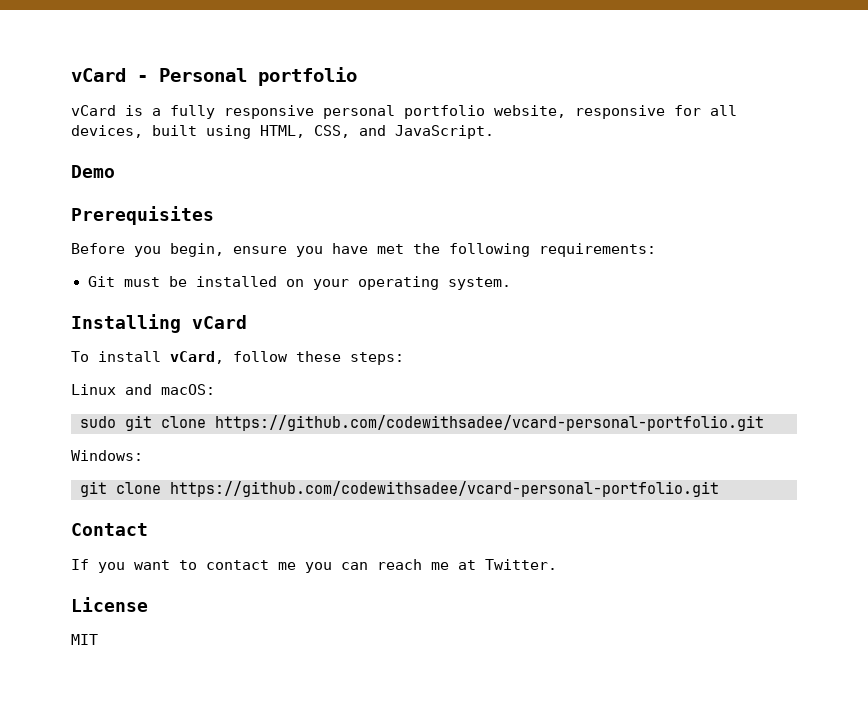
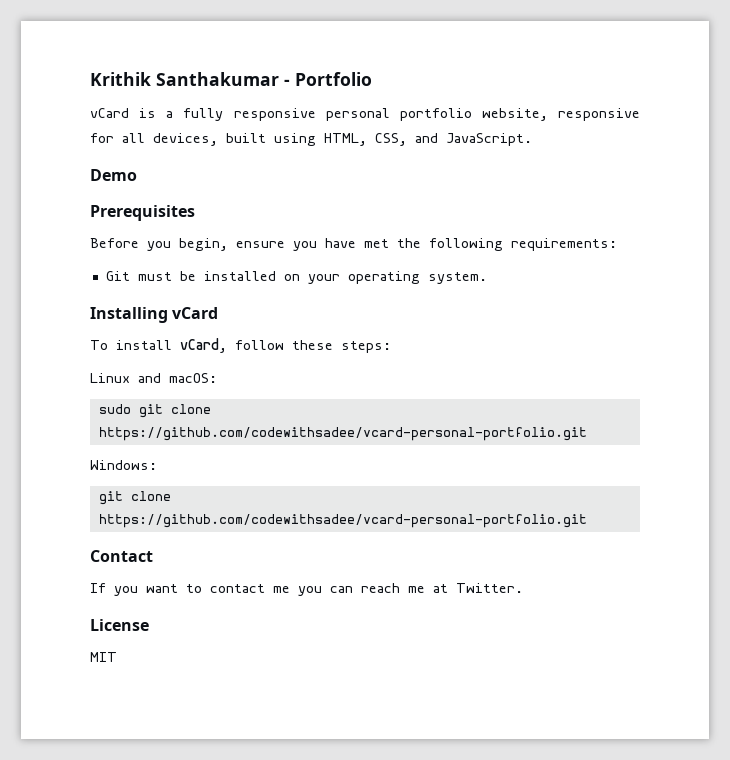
[71,67,357,86] vCard - Personal portfolio -> [90,72,372,86] Krithik Santhakumar - Portfolio

